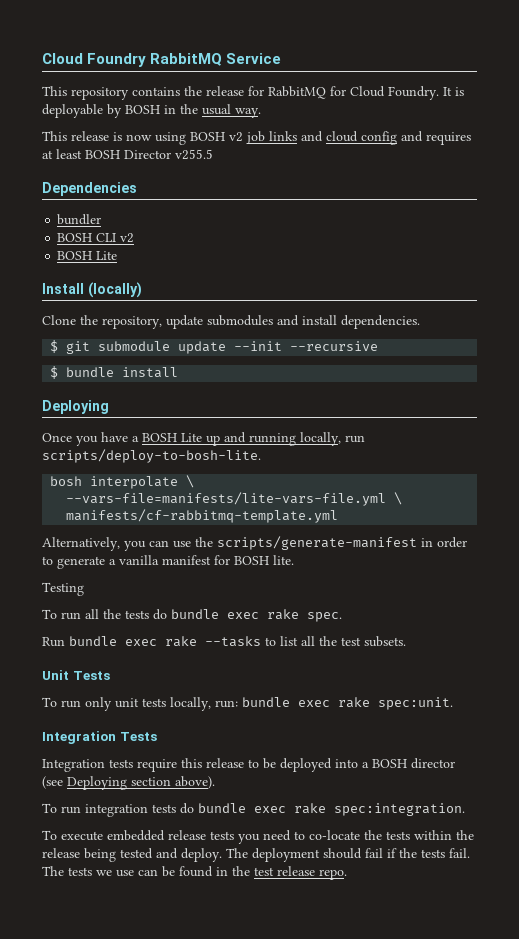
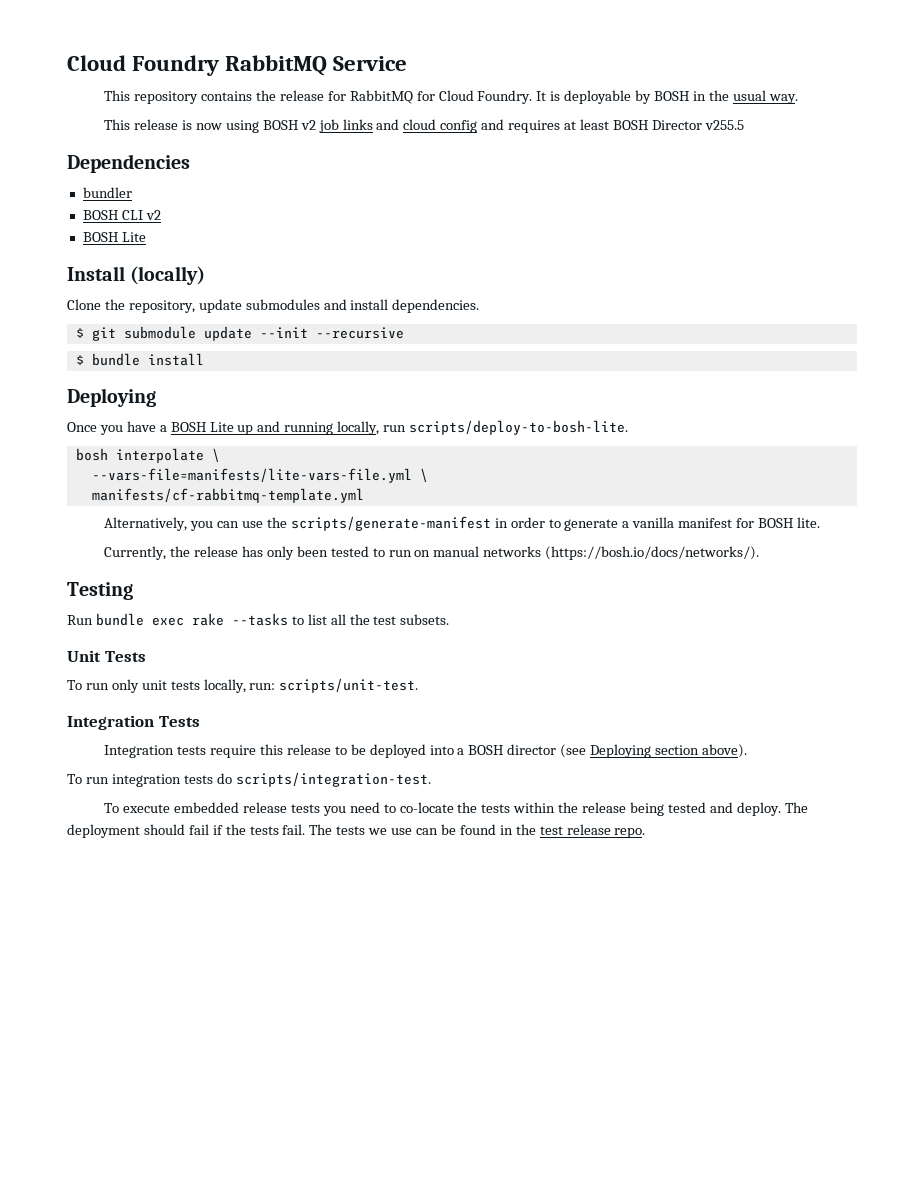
[42,582,84,596] [42,609,342,622] Testing // To run all the tests do bundle exec rake spec. -> [104,546,760,560] [67,582,133,600] Currently, the release has only been tested to run on manual networks (https://bosh.io/docs/networks/). // Testing
[242,697,453,710] bundle exec rake spec:unit. -> [279,678,419,693] scripts/unit-test.
[198,803,465,816] bundle exec rake spec:integration. -> [235,772,431,787] scripts/integration-test.

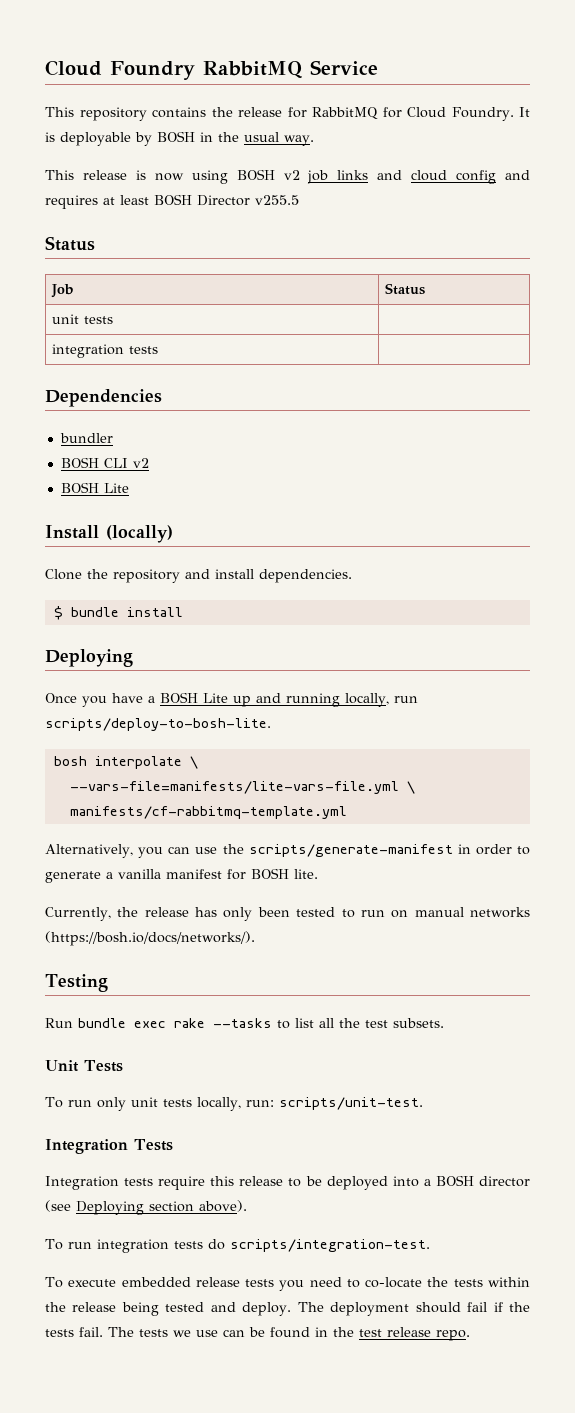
(744, 125) none -> [45,236,95,251] [50,284,73,298] [384,283,425,295] [51,314,113,324] [51,344,158,358] // Status // Job | Status // unit tests | // integration tests |
[128,299,320,313] repository, update submodules -> [113,569,180,583] repository
[75,326,404,341] // $ git submodule update --init --recursive -> (352, 576) none

